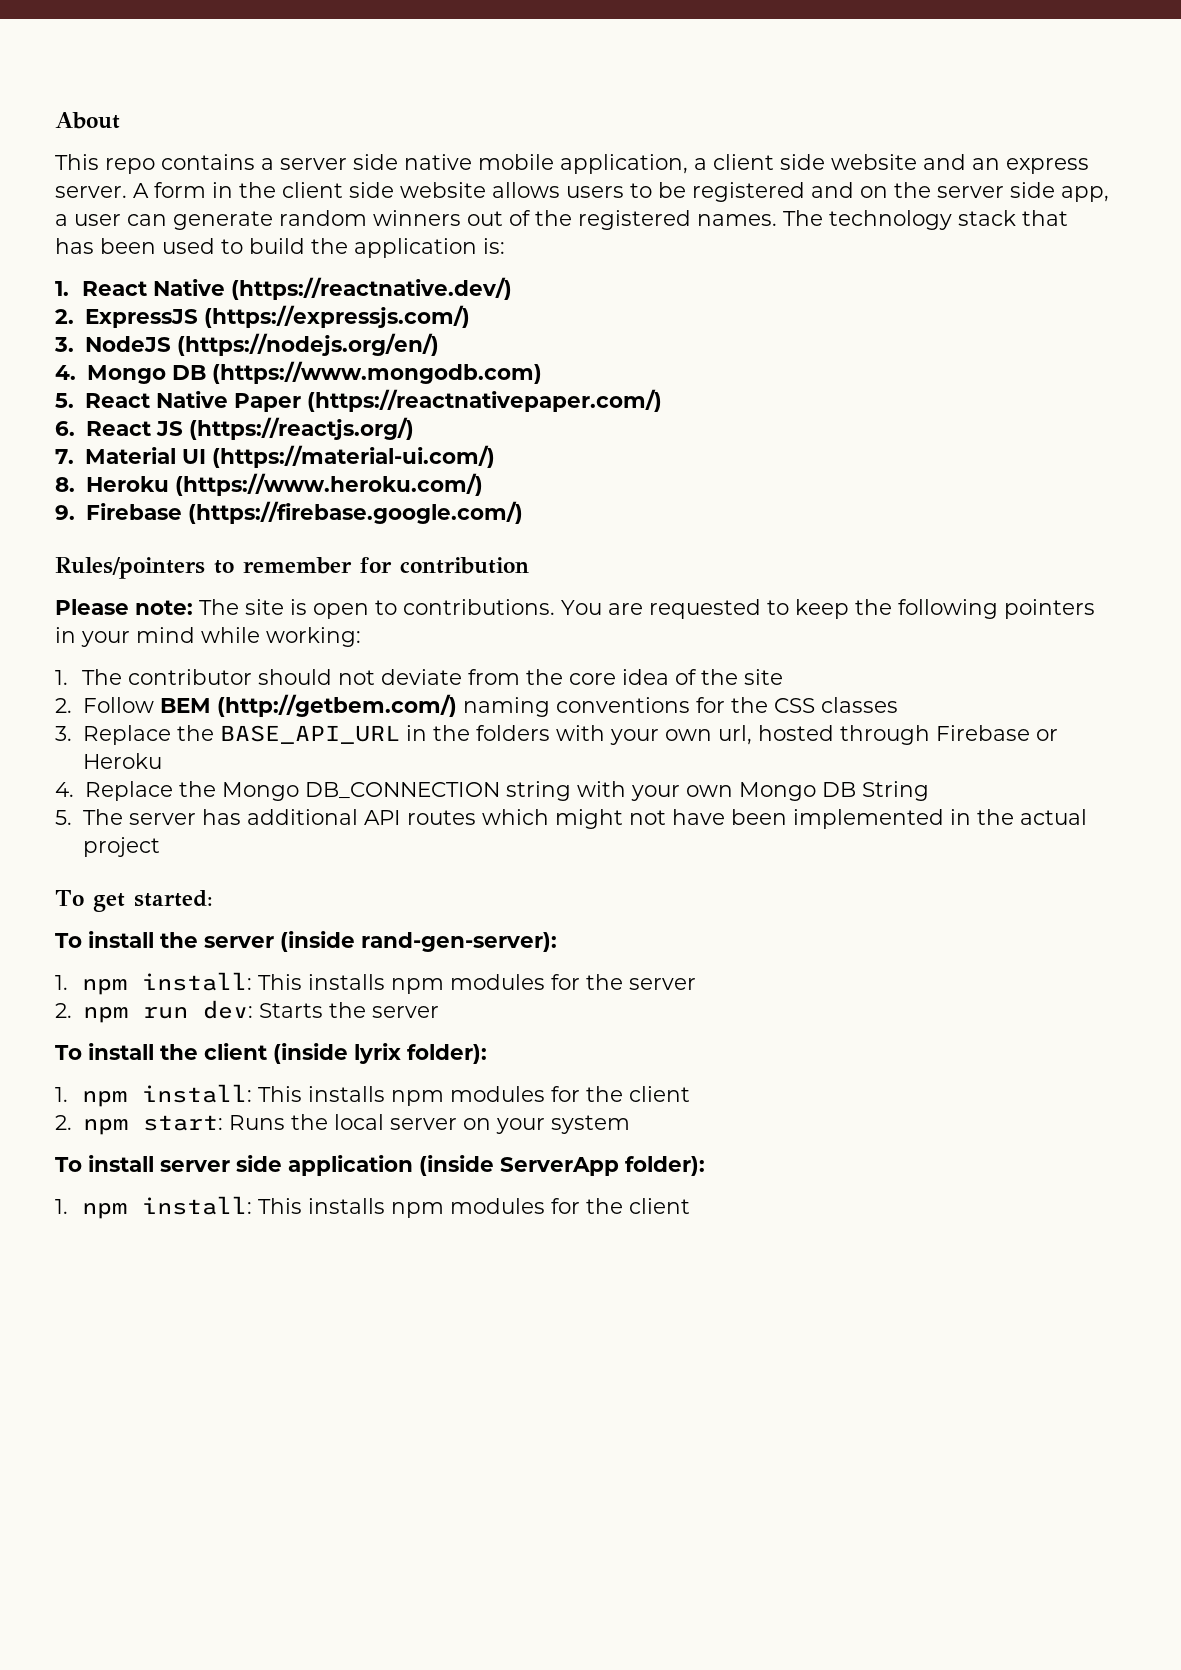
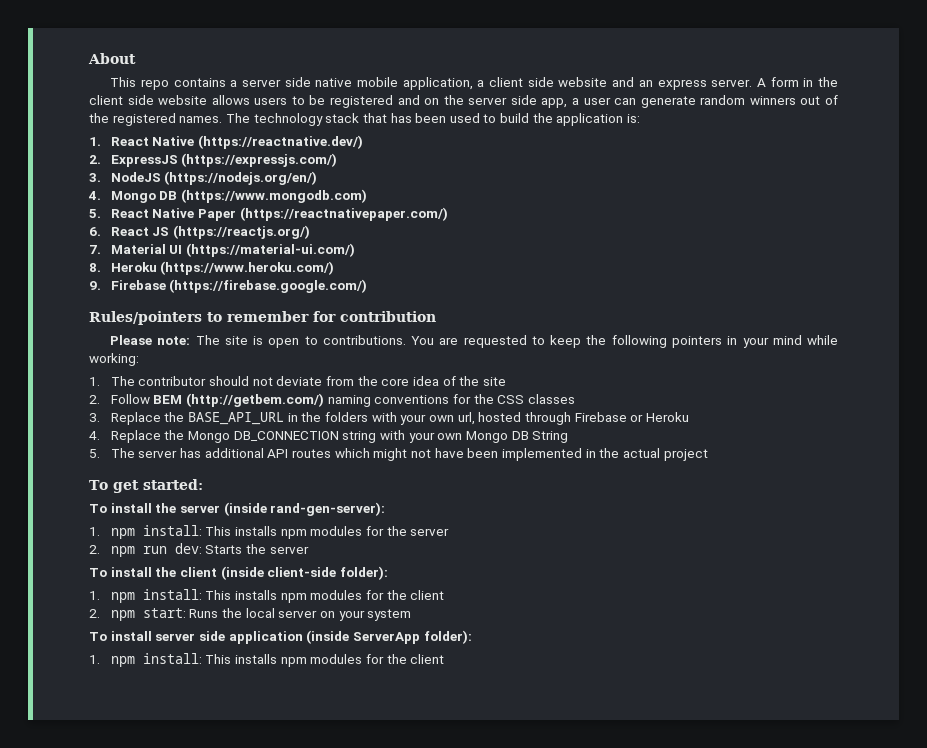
[354,1043,401,1064] lyrix -> [267,567,337,577] client-side

